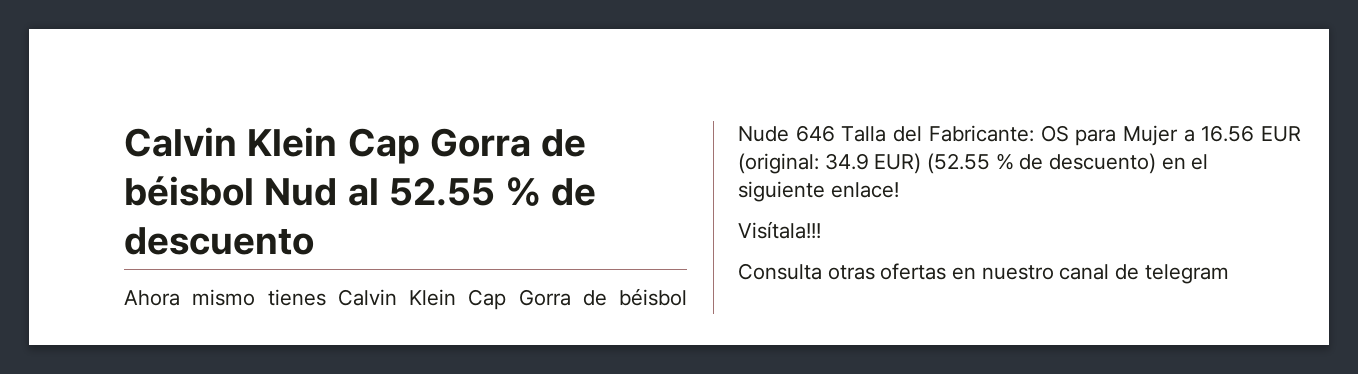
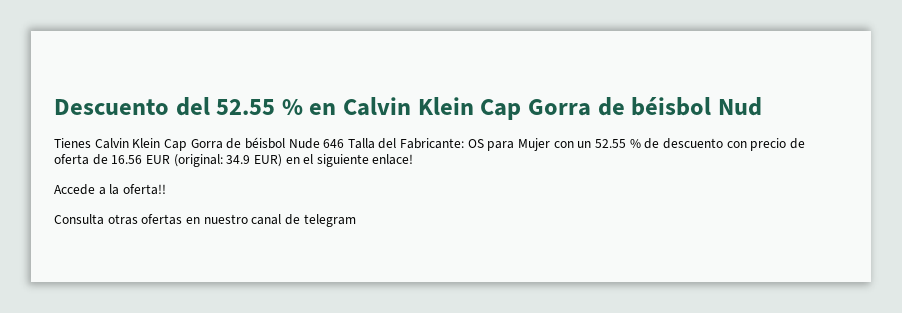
(124, 142) none -> [54,97,337,116] Descuento del 52.55 % en
[347,177,597,206] [124,227,314,255] [124,289,326,306] al 52.55 % de descuento // Ahora mismo tienes -> [54,138,91,148] // Tienes
[1183,129,1195,142] a -> [553,138,805,151] [54,154,108,165] con un 52.55 % de descuento con precio de oferta de
[927,153,1157,174] (52.55 % de descuento) -> (282, 160) none
[738,221,821,239] Visítala!!! -> [54,184,166,195] Accede a la oferta!!

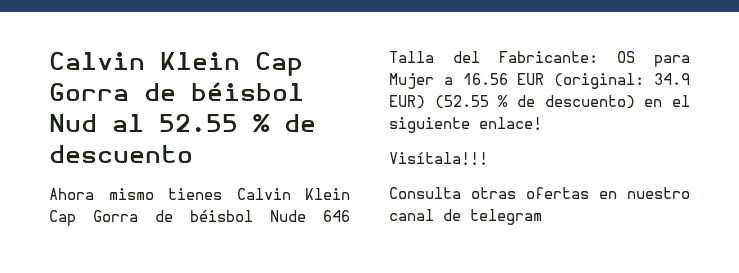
[54,97,337,116] Descuento del 52.55 % en -> (49, 61) none
[54,138,91,148] // Tienes -> [112,114,316,132] [49,145,193,163] [49,188,222,200] al 52.55 % de descuento // Ahora mismo tienes
[553,138,805,151] [54,154,108,165] con un 52.55 % de descuento con precio de oferta de -> [443,77,453,85] a
(282, 160) none -> [434,95,635,109] (52.55 % de descuento)
[54,184,166,195] Accede a la oferta!! -> [389,152,488,165] Visítala!!!

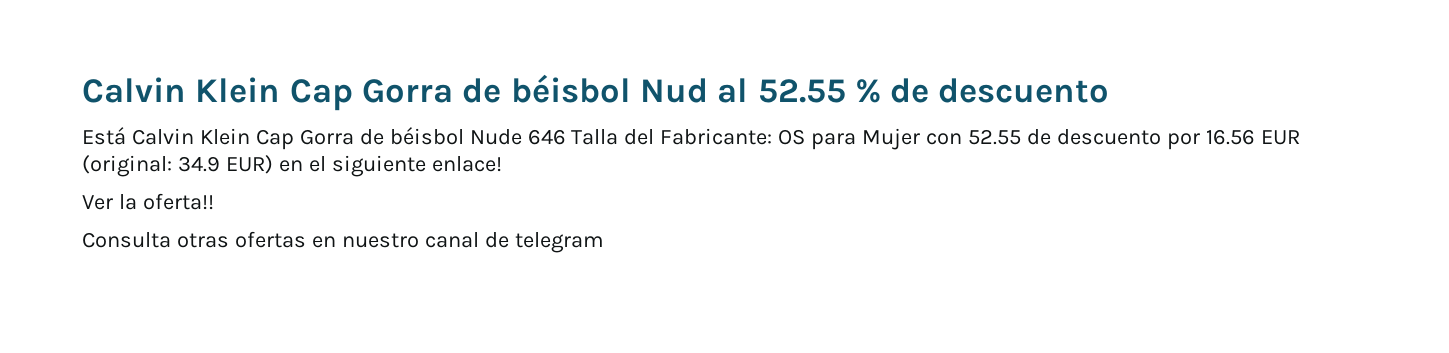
[49,188,222,200] Ahora mismo tienes -> [82,127,126,145] Está
[443,77,453,85] a -> [926,129,1200,150] con 52.55 de descuento por
[434,95,635,109] (52.55 % de descuento) -> (273, 164) none
[389,152,488,165] Visítala!!! -> [82,193,214,210] Ver la oferta!!

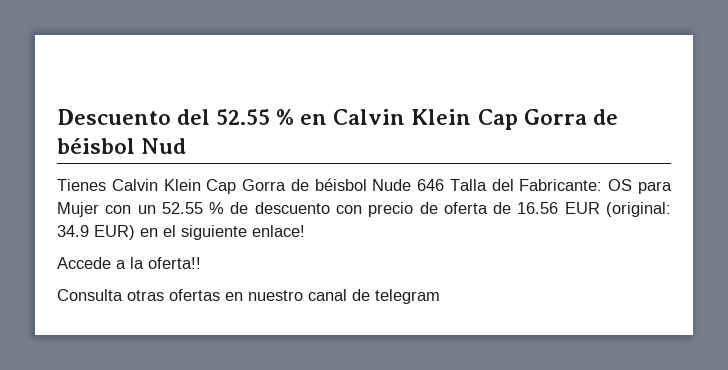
(82, 90) none -> [57,109,328,125] Descuento del 52.55 % en
[717,78,1110,103] [82,127,126,145] al 52.55 % de descuento // Está -> [57,179,106,191] // Tienes
[968,129,1200,150] 52.55 de descuento por -> [137,202,512,217] un 52.55 % de descuento con precio de oferta de
[82,195,113,210] Ver -> [57,257,126,269] Accede a

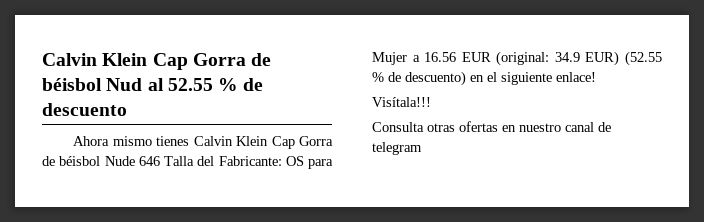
[57,109,328,125] Descuento del 52.55 % en -> (42, 59) none
[57,179,106,191] // Tienes -> [147,78,264,91] [42,103,127,116] [73,136,190,146] al 52.55 % de descuento // Ahora mismo tienes
[105,202,512,217] con un 52.55 % de descuento con precio de oferta de -> [412,55,420,62] a
(135, 232) none -> [625,51,662,66] [372,71,466,86] (52.55 % de descuento)
[57,257,201,269] Accede a la oferta!! -> [372,97,431,107] Visítala!!!

